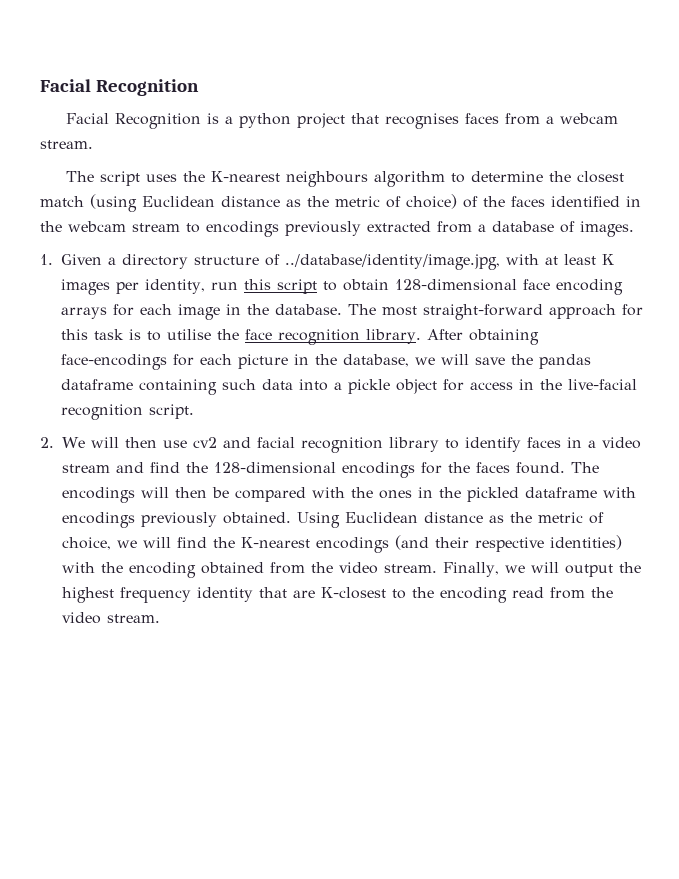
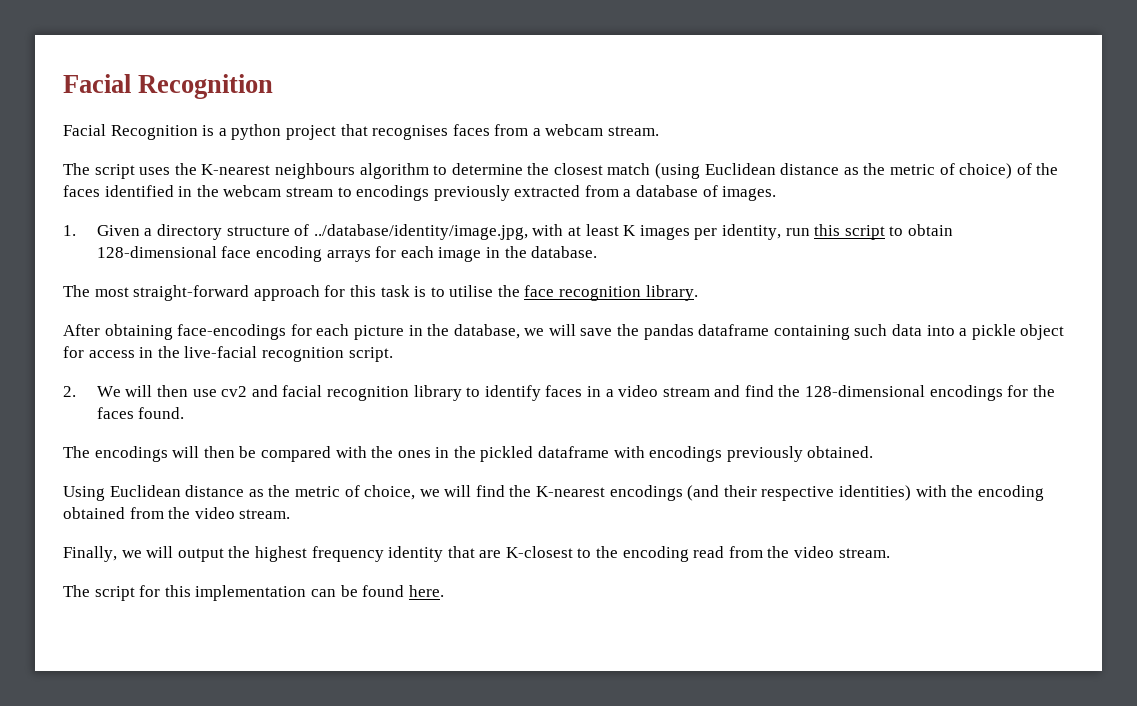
(342, 309) none -> (598, 252) //
(421, 336) none -> (698, 293) //
(565, 468) none -> (185, 413) //
(291, 518) none -> (874, 452) //
(437, 568) none -> (291, 514) //
(160, 618) none -> [63,585,444,601] // The script for this implementation can be found here.

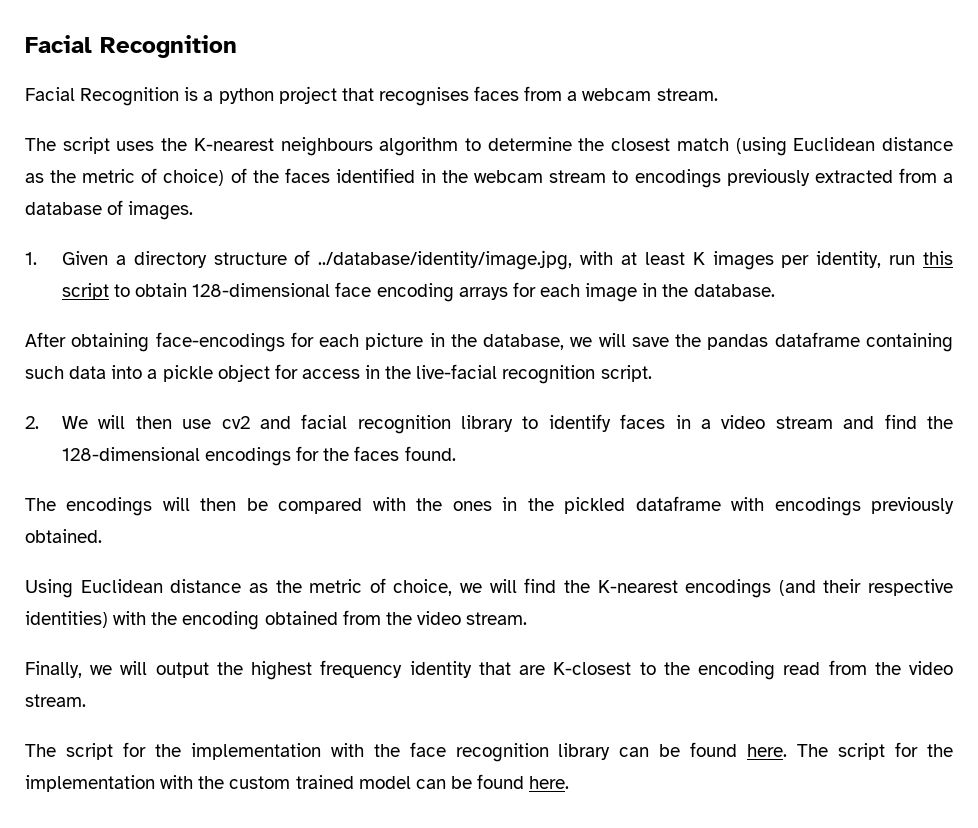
[63,285,698,301] // The most straight-forward approach for this task is to utilise the face recognition library. -> (775, 290) none
[164,585,307,601] this implementation -> [154,742,954,762] [25,775,411,792] the implementation with the face recognition library can be found here. The script for the implementation with the custom trained model

